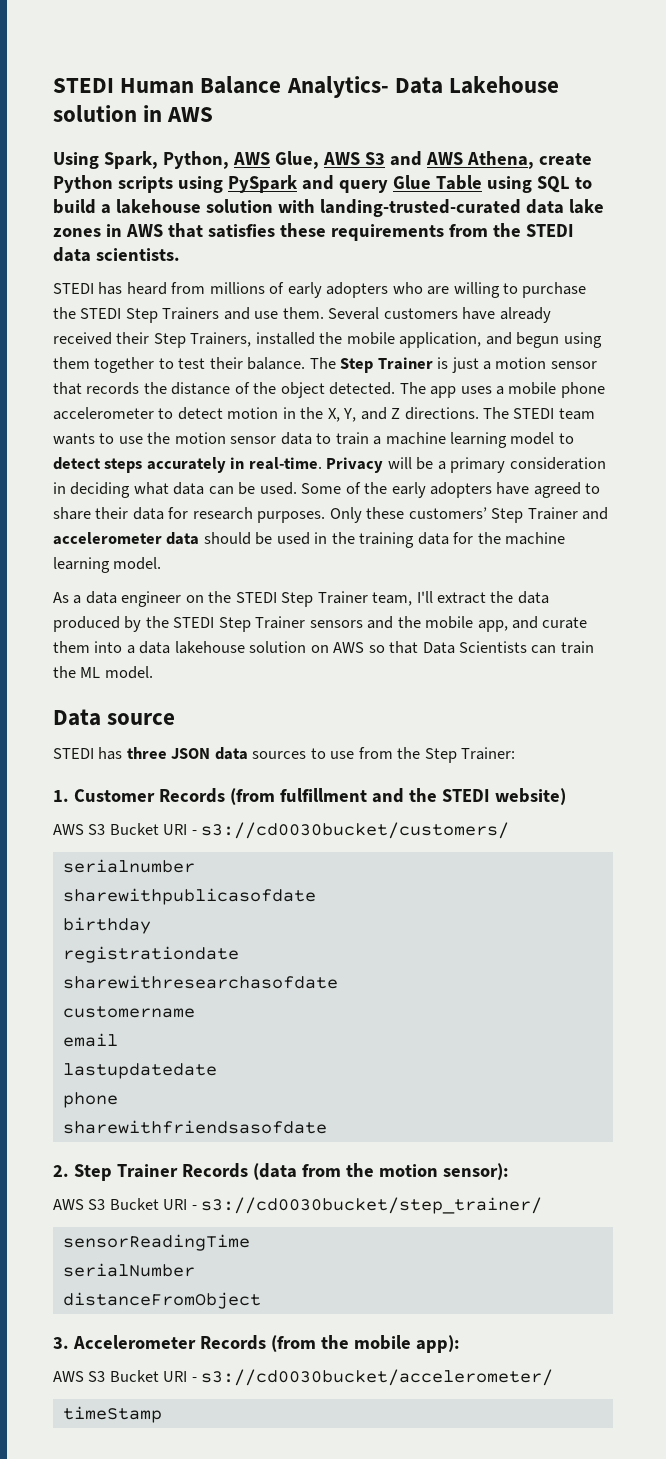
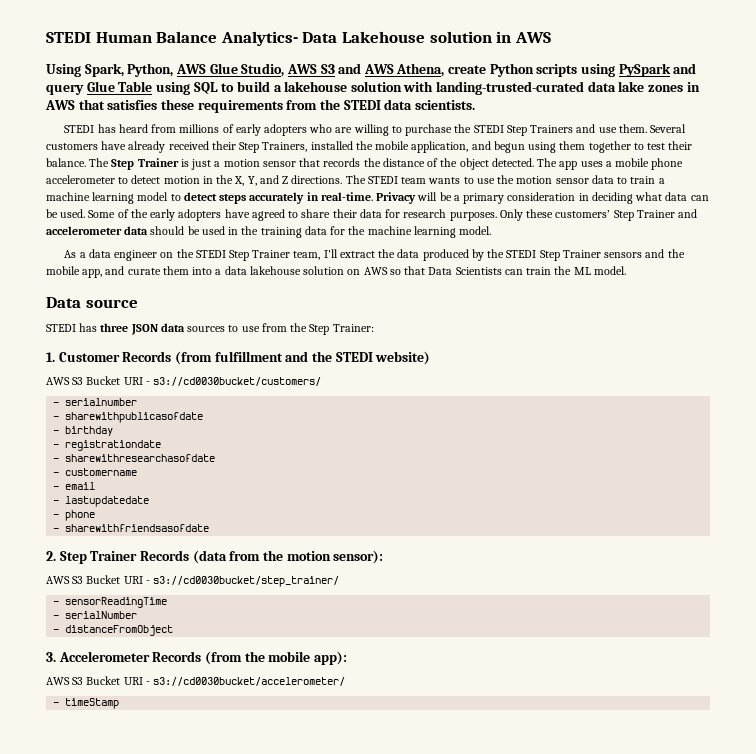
[274,151,319,169] Glue, -> [209,63,285,77] Glue Studio,
(510, 830) none -> [53,402,60,406] -
(195, 866) none -> [53,416,60,420] -
(316, 896) none -> [53,430,60,434] -
(151, 925) none -> [53,444,60,448] -
(239, 954) none -> [53,458,60,462] -
(338, 982) none -> [53,472,60,476] -
(195, 1012) none -> [53,486,60,490] -
(118, 1040) none -> [53,500,60,504] -
(217, 1071) none -> [53,514,60,518] -
(118, 1100) none -> [53,528,60,532] -
(543, 1205) none -> [53,601,60,605] -
(250, 1242) none -> [53,615,60,619] -
(195, 1270) none -> [53,629,60,633] -
(554, 1377) none -> [53,702,60,706] -

